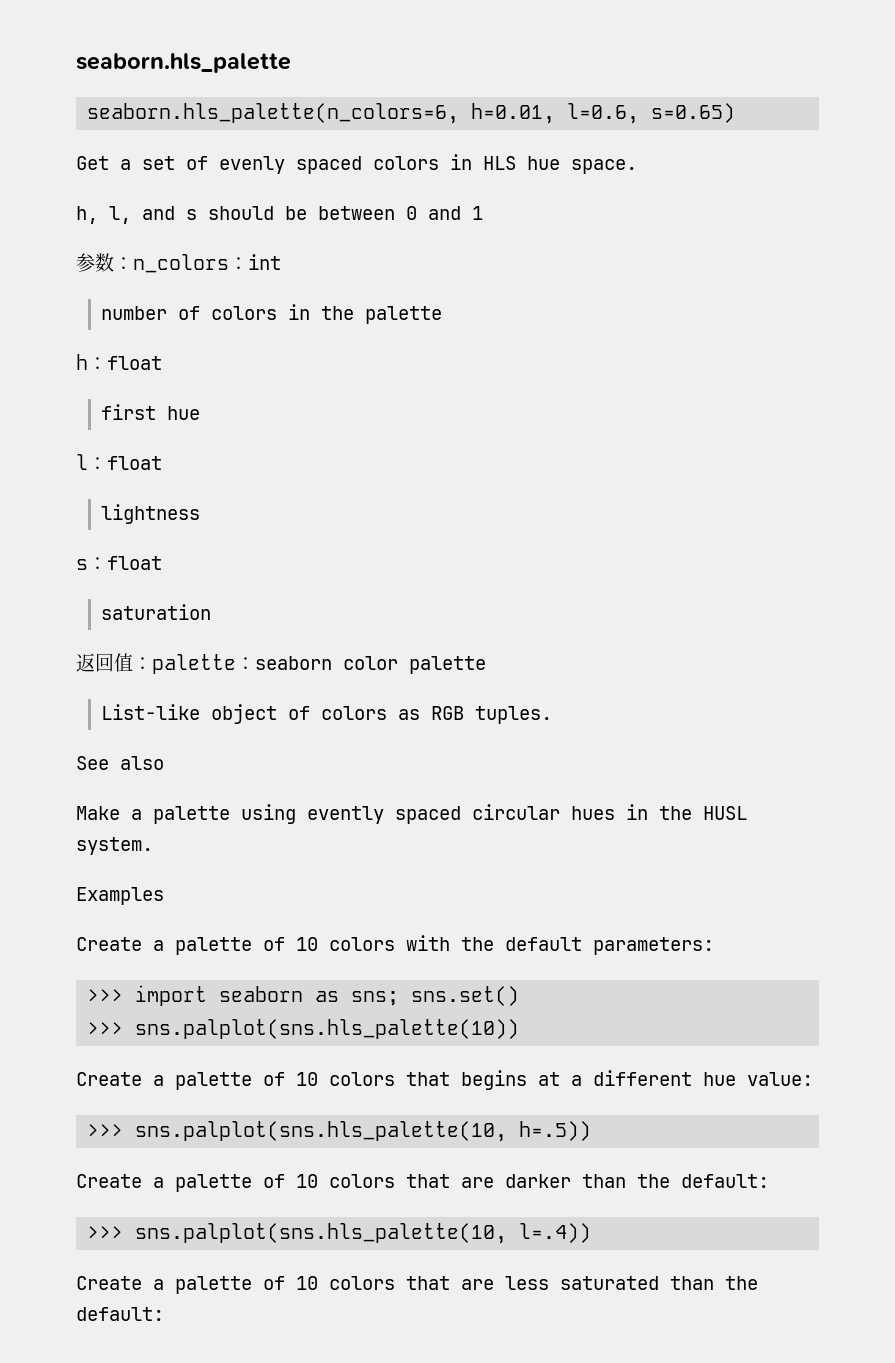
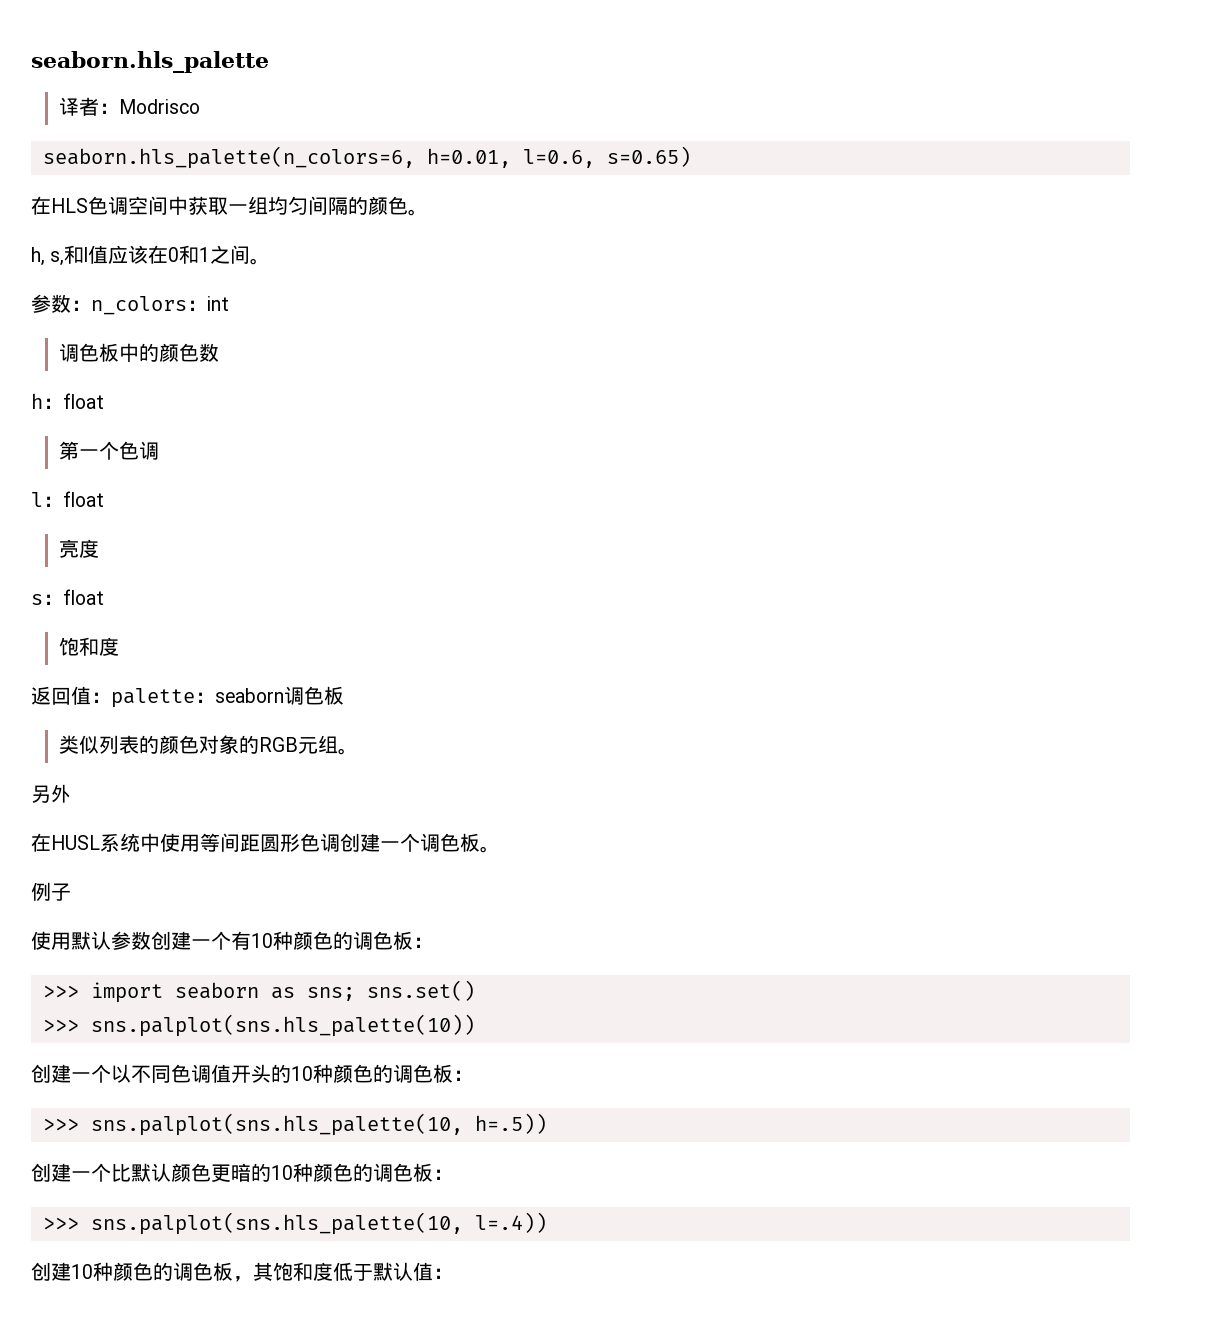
(291, 63) none -> [58,97,200,116] // 译者：Modrisco
[76,154,637,174] [76,206,483,224] Get a set of evenly spaced colors in HLS hue space. // h, l, and s should be between 0 and 1 -> [31,196,428,216] [31,245,271,266] 在HLS色调空间中获取一组均匀间隔的颜色。 // h, s,和l值应该在0和1之间。
[100,304,442,324] number of colors in the palette -> [58,343,219,362] 调色板中的颜色数
[100,404,200,420] first hue -> [58,441,159,460] 第一个色调
[100,504,200,524] lightness -> [58,539,99,558] 亮度
[100,604,211,620] saturation -> [58,637,119,656] 饱和度
[343,656,486,674] [100,704,552,724] [76,756,164,770] [76,804,747,824] [76,837,153,855] [76,887,164,905] [76,935,714,955] color palette // List-like object of colors as RGB tuples. // See also // Make a palette using evently spaced circular hues in the HUSL system. // Examples // Create a palette of 10 colors with the default parameters: -> [284,686,344,705] [58,735,358,755] [31,784,71,803] [31,833,500,853] [31,882,71,901] [31,931,433,950] 调色板 // 类似列表的颜色对象的RGB元组。 // 另外 // 在HUSL系统中使用等间距圆形色调创建一个调色板。 // 例子 // 使用默认参数创建一个有10种颜色的调色板：
[76,1070,813,1090] [87,1121,592,1142] [76,1174,769,1192] [87,1223,592,1244] [76,1276,758,1294] [76,1307,164,1321] Create a palette of 10 colors that begins at a different hue value: // >>> sns.palplot(sns.hls_palette(10, h=.5)) // Create a palette of 10 colors that are darker than the default: // >>> sns.palplot(sns.hls_palette(10, l=.4)) // Create a palette of 10 colors that are less saturated than the default: -> [31,1064,473,1083] [42,1113,547,1136] [31,1163,453,1182] [42,1212,547,1235] [31,1262,453,1282] 创建一个以不同色调值开头的10种颜色的调色板： // >>> sns.palplot(sns.hls_palette(10, h=.5)) // 创建一个比默认颜色更暗的10种颜色的调色板： // >>> sns.palplot(sns.hls_palette(10, l=.4)) // 创建10种颜色的调色板，其饱和度低于默认值：

